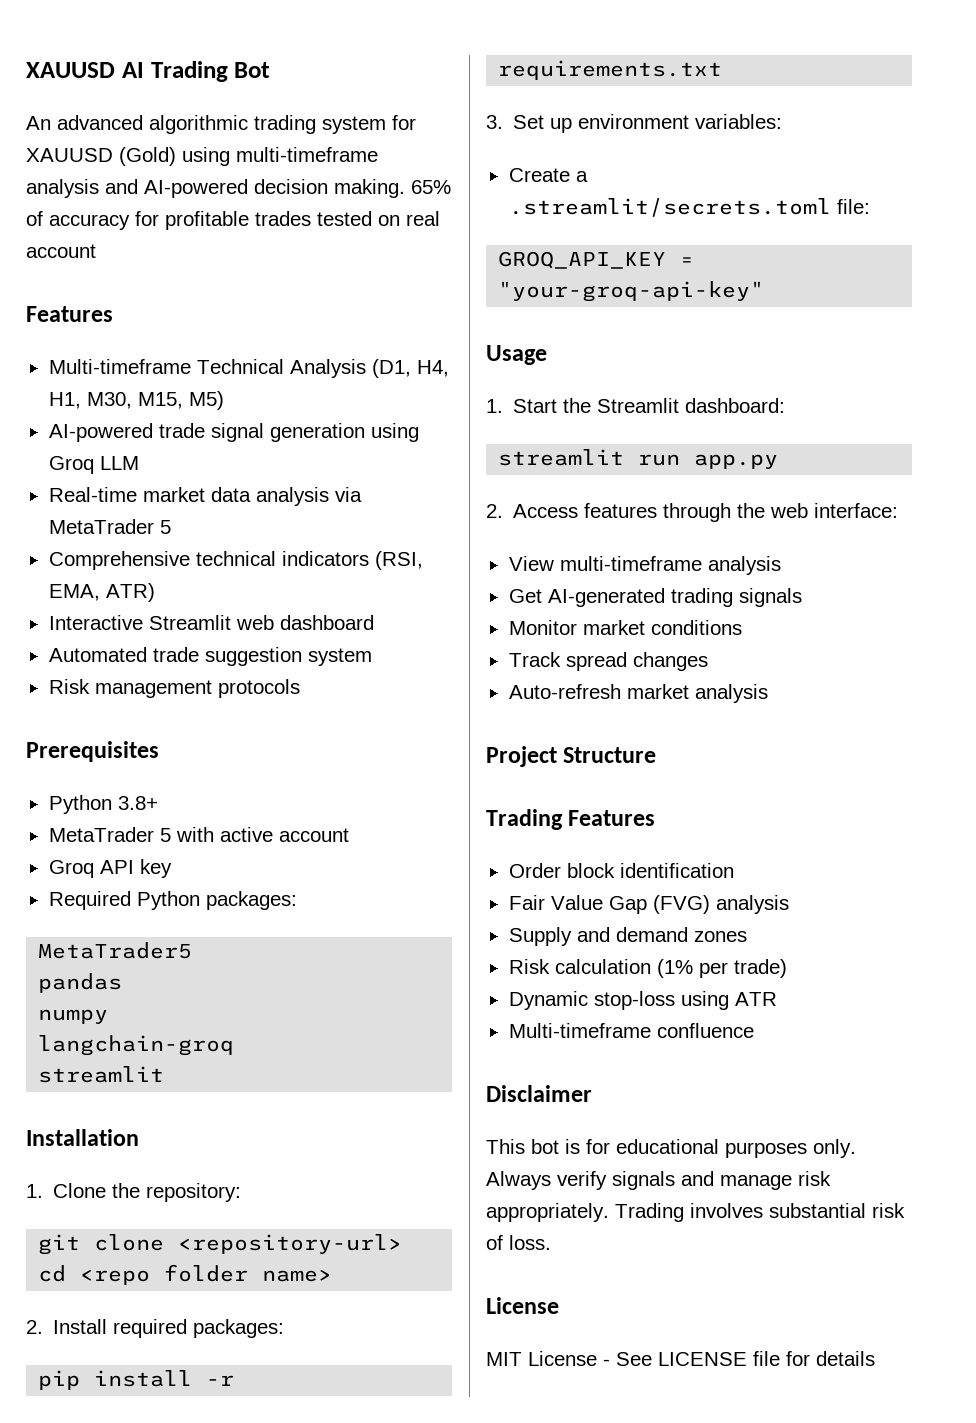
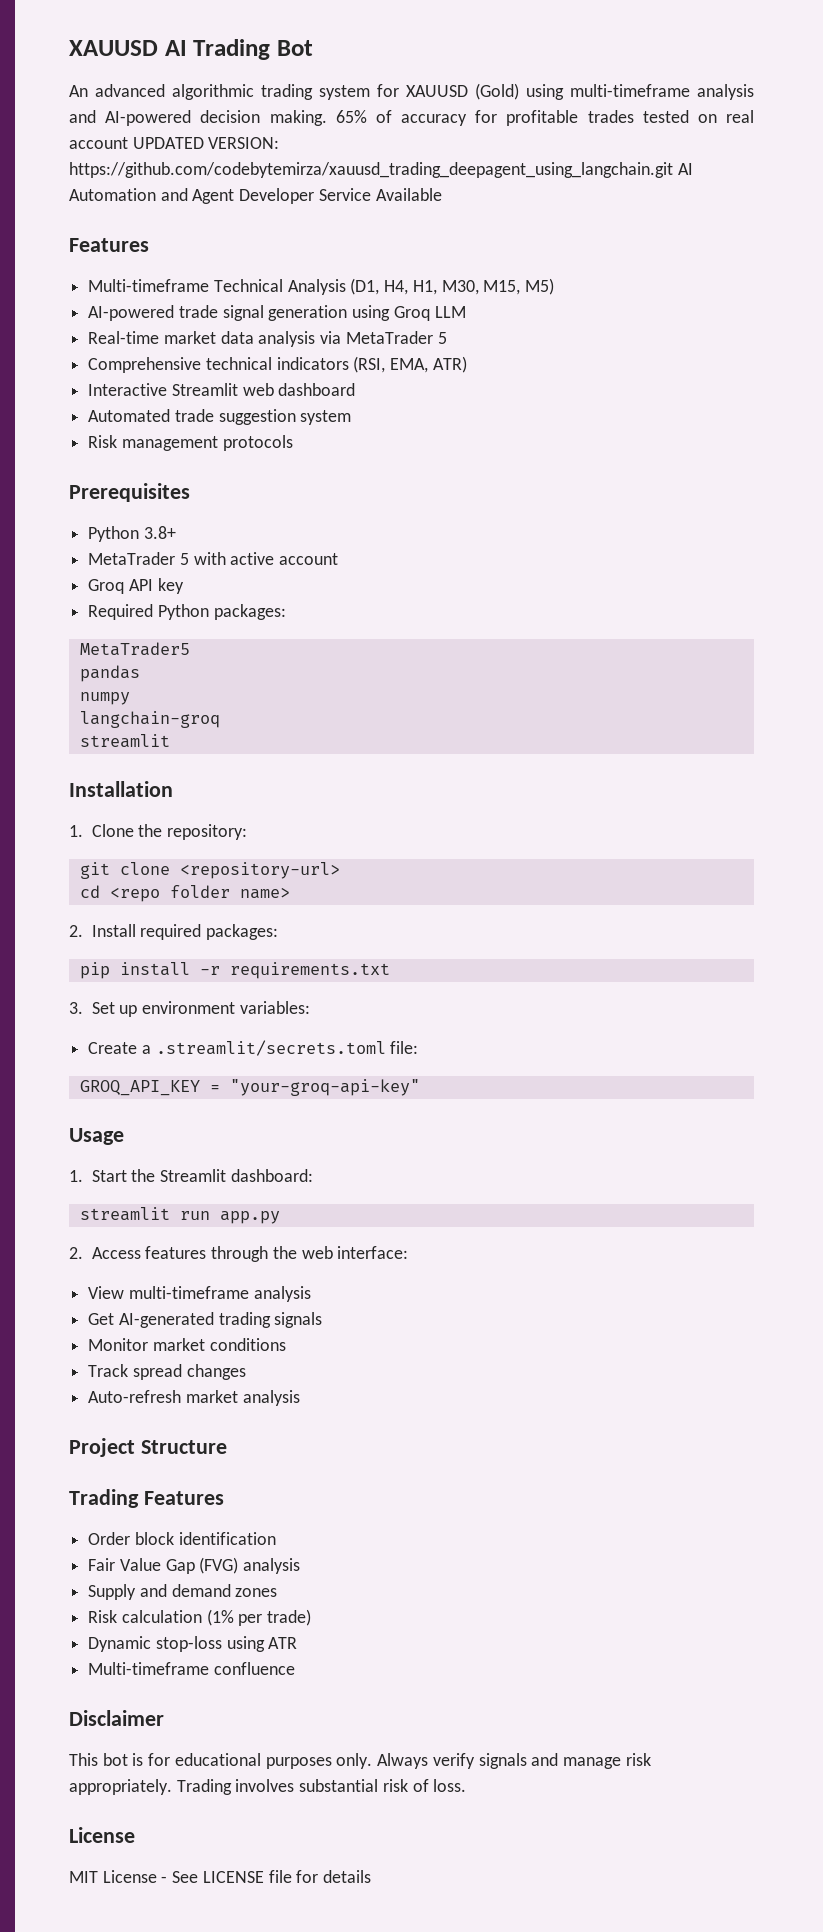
(96, 251) none -> [132,137,280,149] [69,162,693,178] [69,188,442,204] UPDATED VERSION: https://github.com/codebytemirza/xauusd_trading_deepagent_using_langchain.git AI Automation and Agent Developer Service Available

